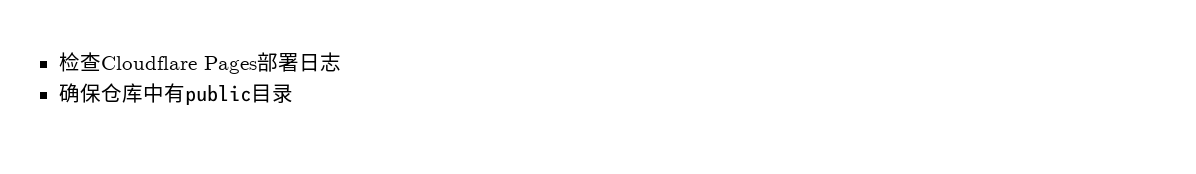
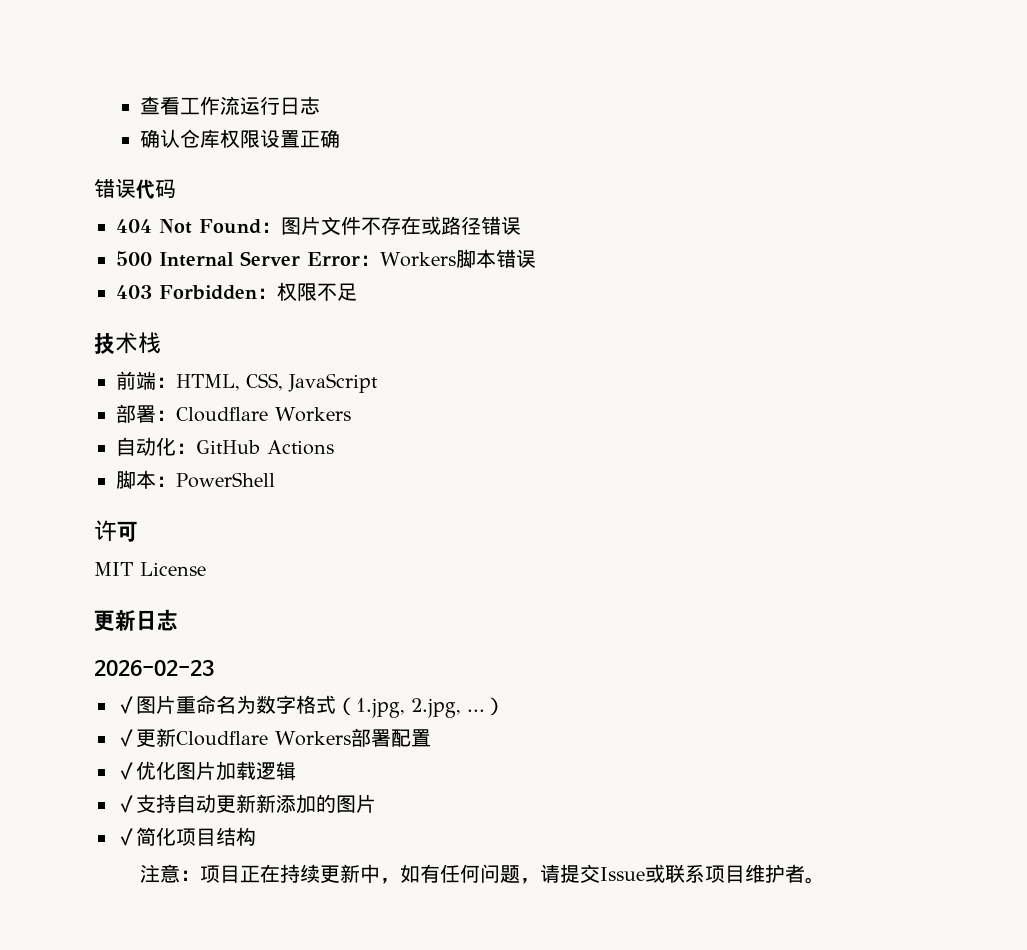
[58,52,341,74] [58,83,293,105] 检查Cloudflare Pages部署日志 // 确保仓库中有public目录 -> [139,96,320,115] [139,129,340,148] [94,179,176,199] [116,216,521,235] [116,249,536,268] [116,282,357,301] [94,332,161,354] [116,371,378,393] [116,404,351,423] [116,437,334,456] [116,470,275,489] [94,520,138,542] [94,562,206,576] [94,609,178,631] [94,660,214,676] [116,695,505,718] [116,728,431,747] [116,761,296,781] [116,794,376,814] [116,827,256,846] [140,864,826,884] 查看工作流运行日志 // 确认仓库权限设置正确 // 错误代码 // 404 Not Found：图片文件不存在或路径错误 // 500 Internal Server Error：Workers脚本错误 // 403 Forbidden：权限不足 // 技术栈 // 前端：HTML, CSS, JavaScript // 部署：Cloudflare Workers // 自动化：GitHub Actions // 脚本：PowerShell // 许可 // MIT License // 更新日志 // 2026-02-23 // ✓图片重命名为数字格式（1.jpg, 2.jpg, ...） // ✓更新Cloudflare Workers部署配置 // ✓优化图片加载逻辑 // ✓支持自动更新新添加的图片 // ✓简化项目结构 // 注意：项目正在持续更新中，如有任何问题，请提交Issue或联系项目维护者。

